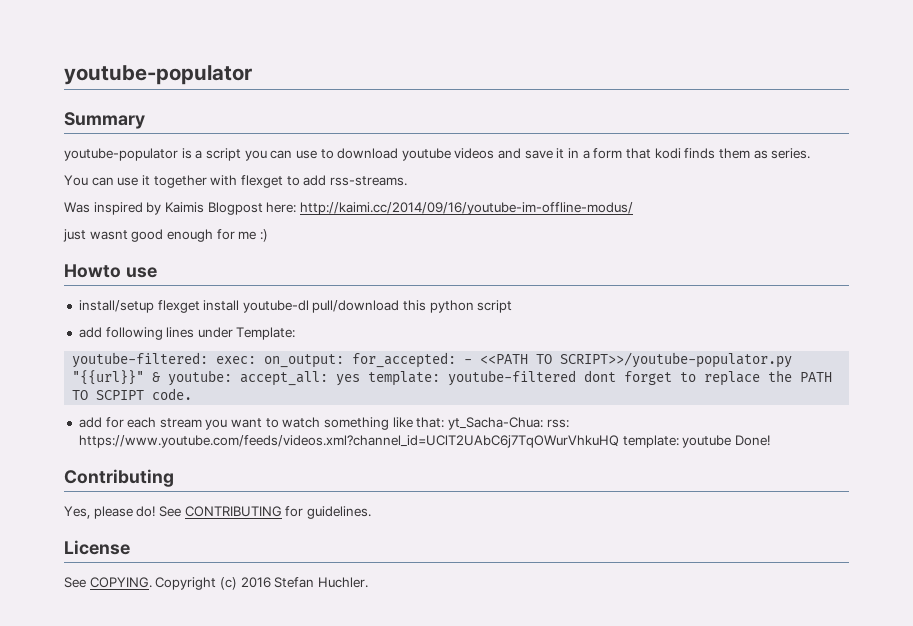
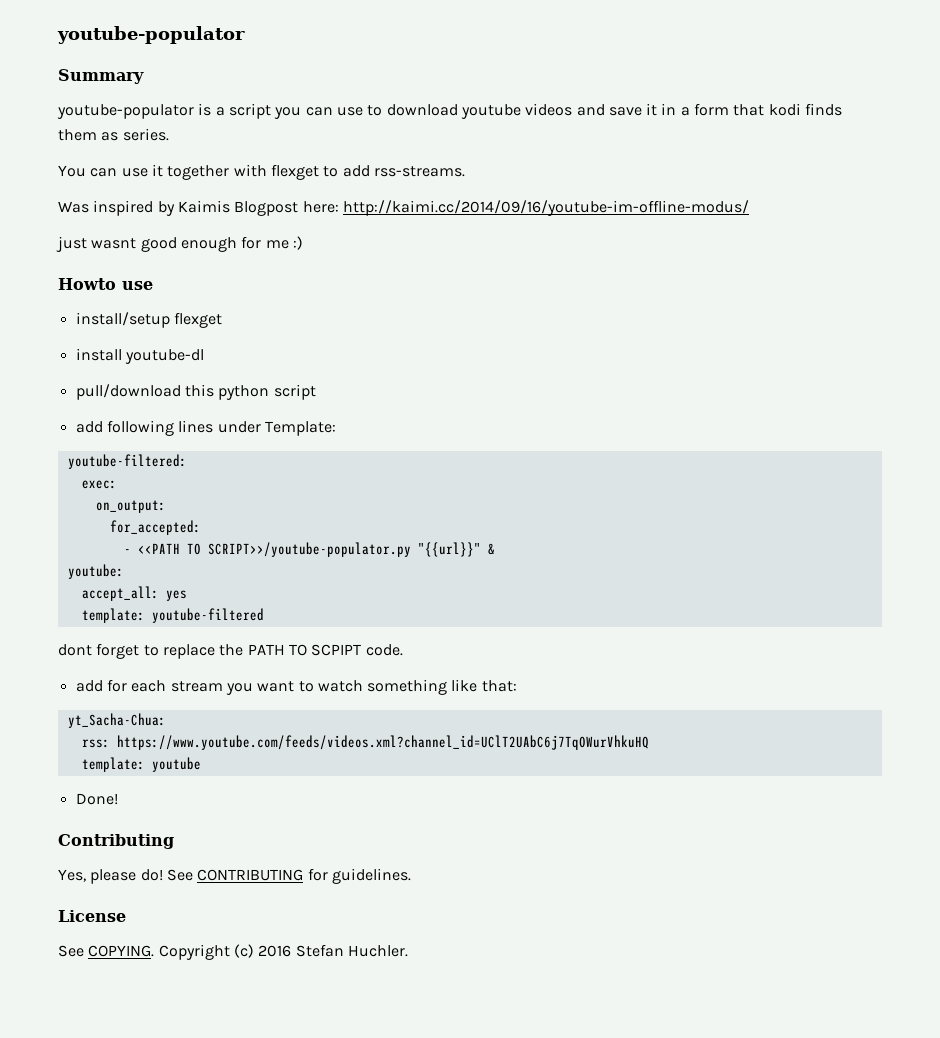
(200, 306) none -> (222, 320) //
(309, 306) none -> (204, 356) //
(209, 360) none -> (187, 461) //
(257, 360) none -> (117, 484) //
(345, 361) none -> (166, 506) //
(457, 360) none -> (201, 527) //
(161, 377) none -> (495, 549) //
(233, 378) none -> (124, 571) //
(361, 380) none -> (187, 595) //
(577, 378) none -> (264, 615) //
(445, 422) none -> (517, 686) //
(543, 423) none -> (166, 720) //
(619, 441) none -> (649, 742) //
(732, 441) none -> (201, 764) //

